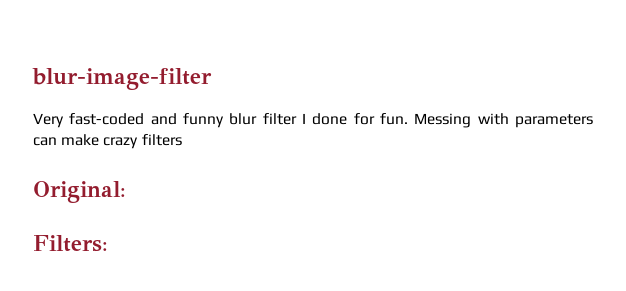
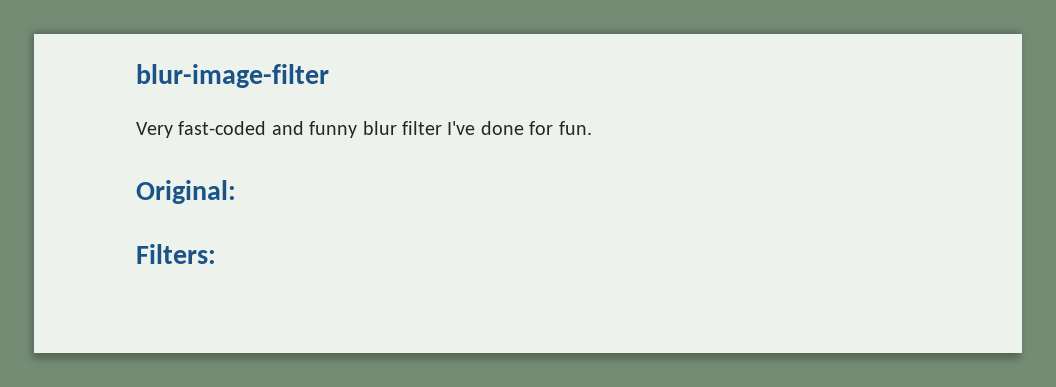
[302,113,306,124] I -> [447,121,476,135] I've
[414,113,593,128] [33,134,182,149] Messing with parameters can make crazy filters -> (592, 128) none

